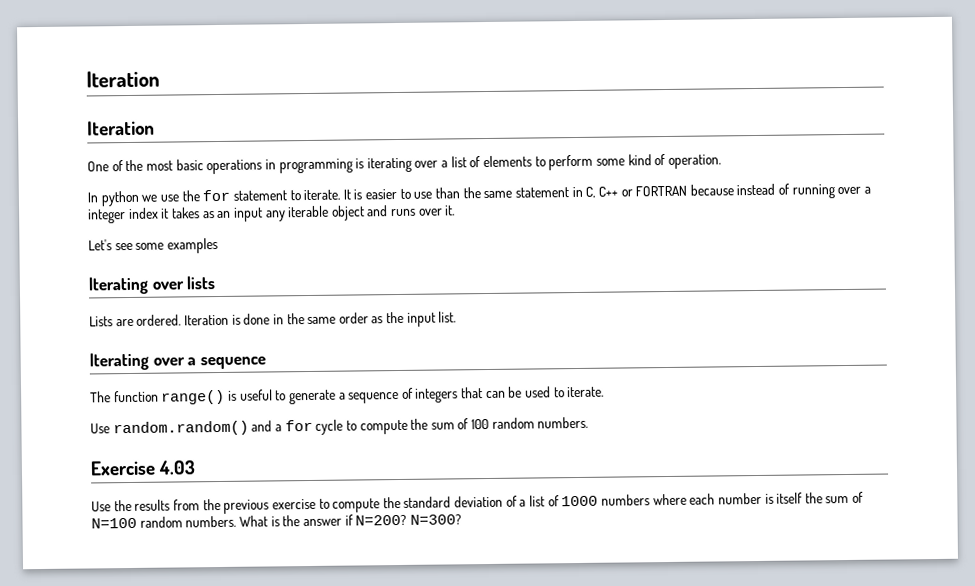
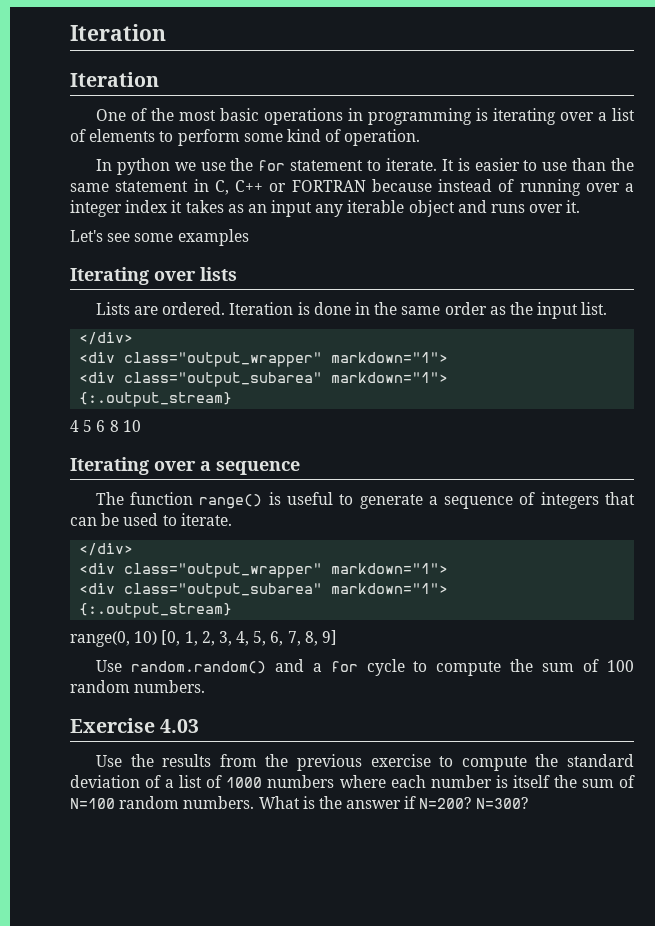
(457, 317) none -> [79,332,134,345] [79,352,449,367] [79,372,449,387] [79,392,233,407] [70,420,141,432] // </div> // <div class="output_wrapper" markdown="1"> // <div class="output_subarea" markdown="1"> // {:.output_stream} // 4 5 6 8 10
(605, 392) none -> [79,543,134,556] [79,563,449,578] [79,583,449,598] [79,603,233,618] [70,630,338,647] // </div> // <div class="output_wrapper" markdown="1"> // <div class="output_subarea" markdown="1"> // {:.output_stream} // range(0, 10) [0, 1, 2, 3, 4, 5, 6, 7, 8, 9]

